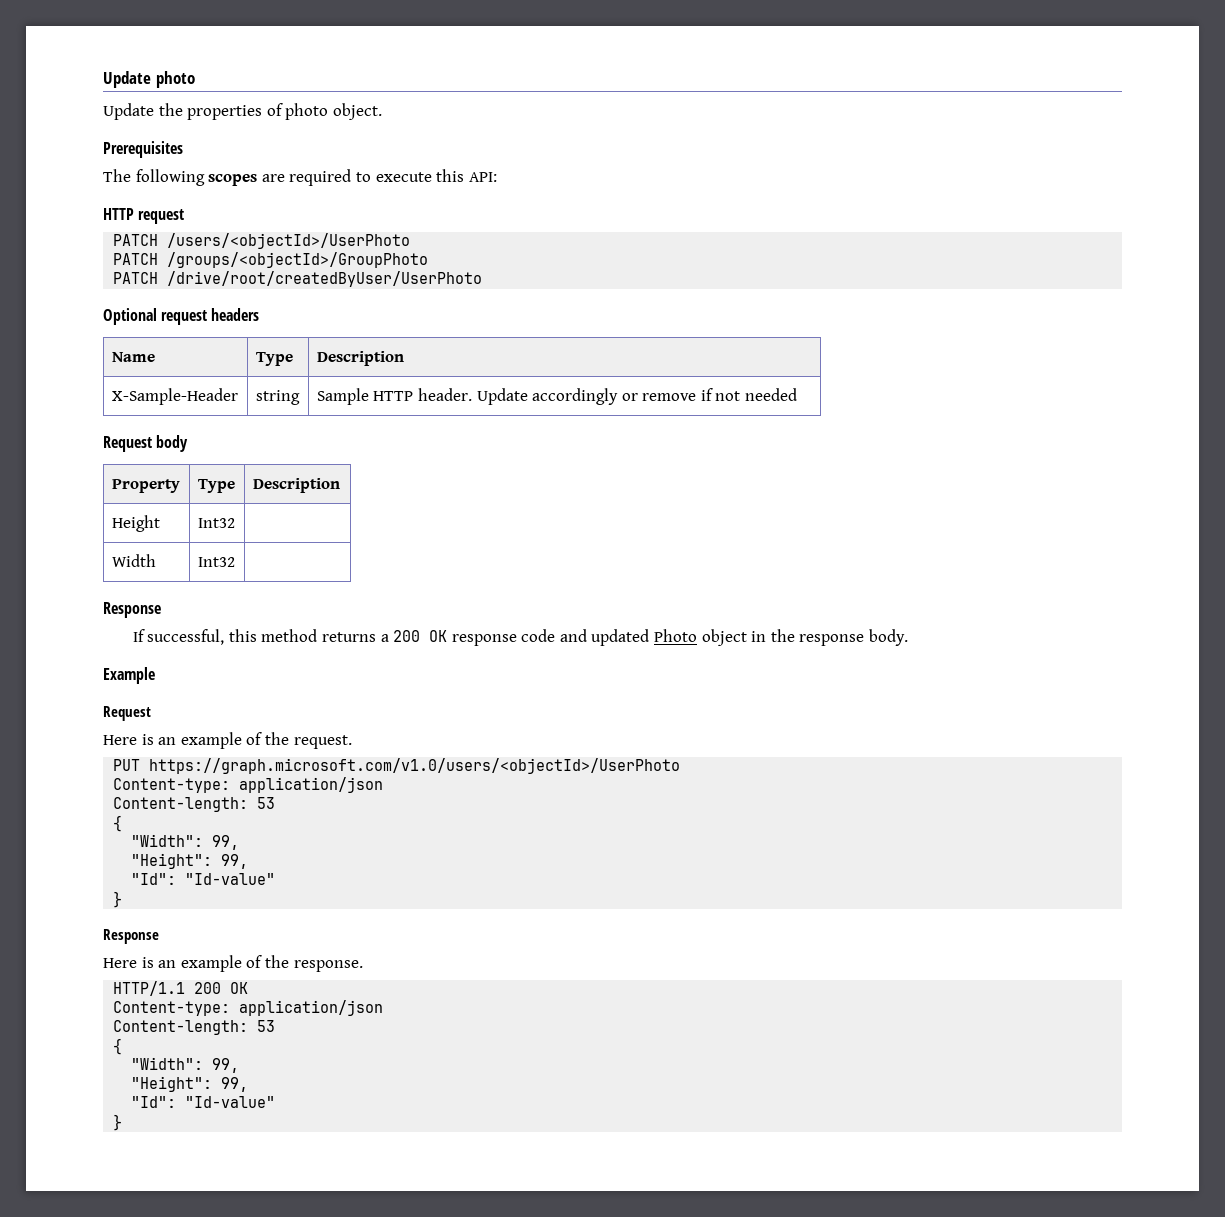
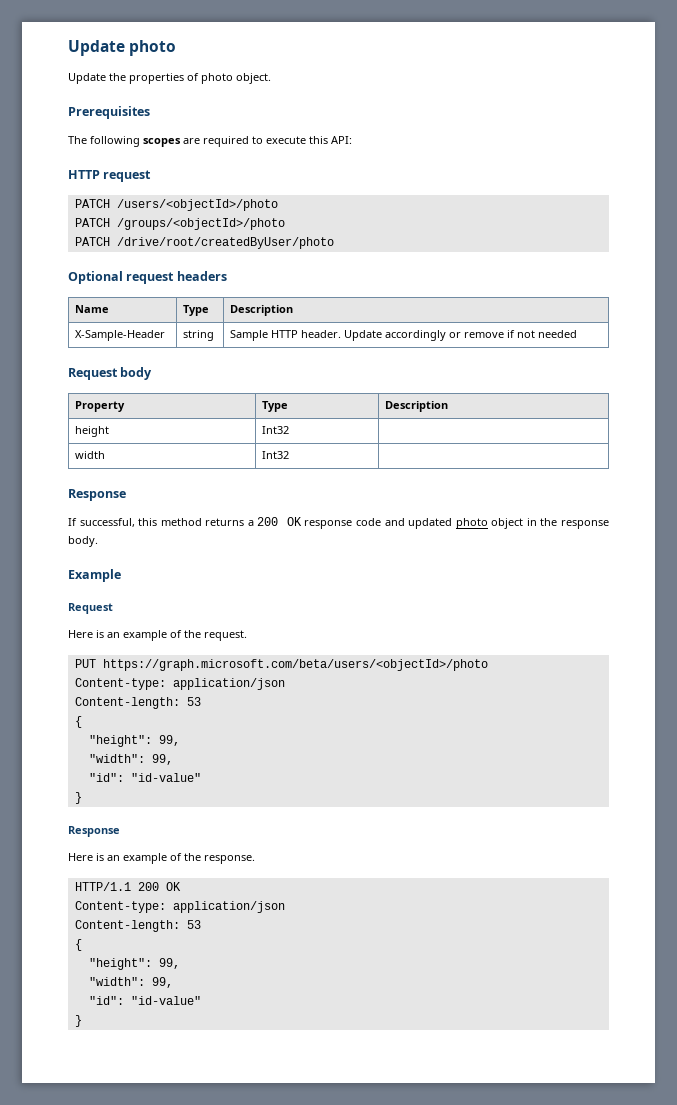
[167,233,411,249] [113,252,429,268] [113,271,483,287] /users/<objectId>/UserPhoto // PATCH /groups/<objectId>/GroupPhoto // PATCH /drive/root/createdByUser/UserPhoto -> [116,199,278,211] [74,218,285,230] [74,237,334,249] /users/<objectId>/photo // PATCH /groups/<objectId>/photo // PATCH /drive/root/createdByUser/photo
[111,515,160,532] [197,518,235,528] [111,554,156,567] Height | Int32 | // Width -> [74,426,109,437] [261,426,289,434] [74,451,105,459] height | Int32 | // width
[654,629,698,642] Photo -> [455,518,488,529] photo
[149,758,681,774] [113,777,384,793] [113,797,276,812] [113,815,123,832] [131,834,240,850] [131,853,249,869] [131,873,276,885] https://graph.microsoft.com/v1.0/users/<objectId>/UserPhoto // Content-type: application/json // Content-length: 53 // { // "Width": 99, // "Height": 99, // "Id": "Id-value" -> [102,659,488,671] [74,678,285,690] [74,697,201,709] [74,716,82,728] [88,735,180,747] [88,754,173,765] [88,773,201,782] https://graph.microsoft.com/beta/users/<objectId>/photo // Content-type: application/json // Content-length: 53 // { // "height": 99, // "width": 99, // "id": "id-value"
[131,1057,240,1073] [131,1076,249,1092] [131,1096,276,1108] "Width": 99, // "Height": 99, // "Id": "Id-value" -> [88,958,180,970] [88,977,173,988] [88,996,201,1005] "height": 99, // "width": 99, // "id": "id-value"

